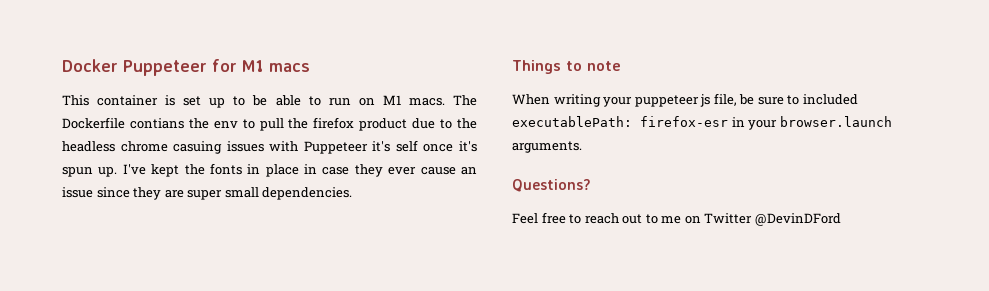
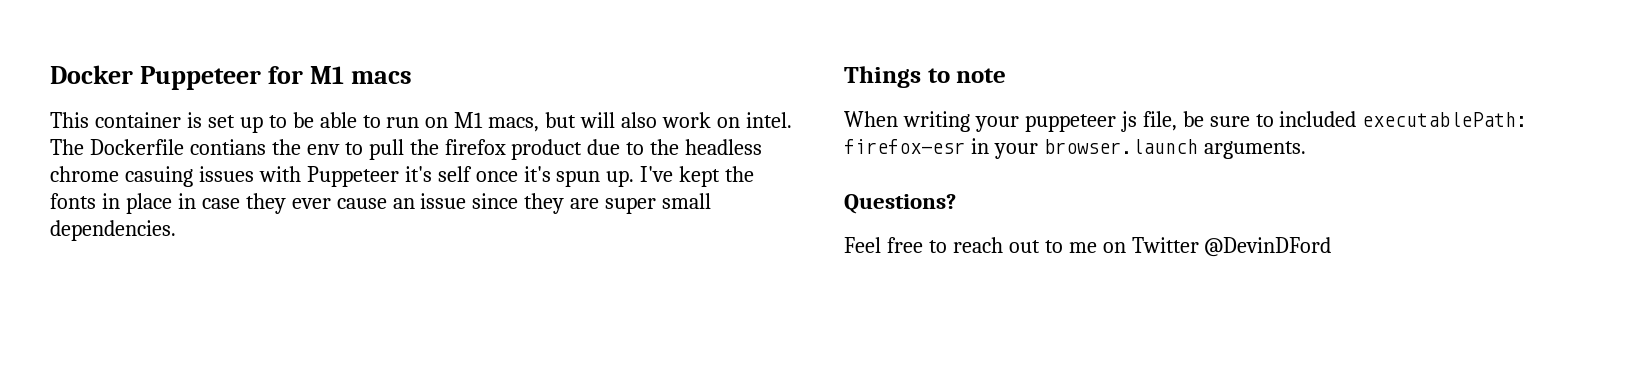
[408,98,445,106] macs. -> [488,112,792,132] macs, but will also work on intel.

